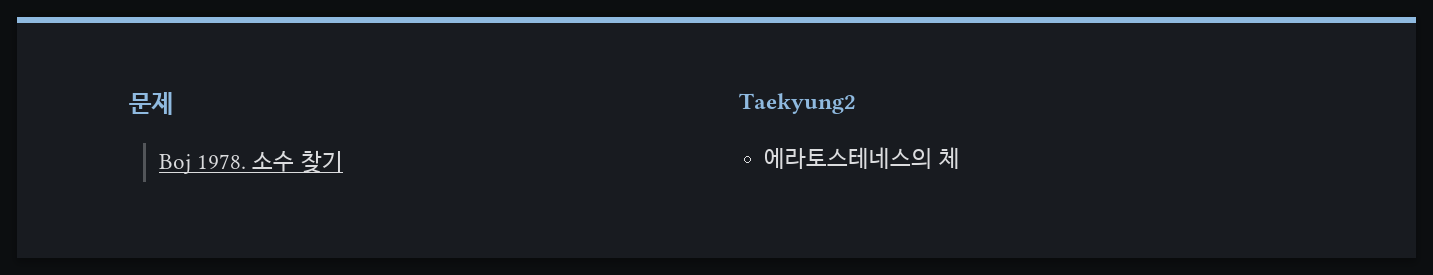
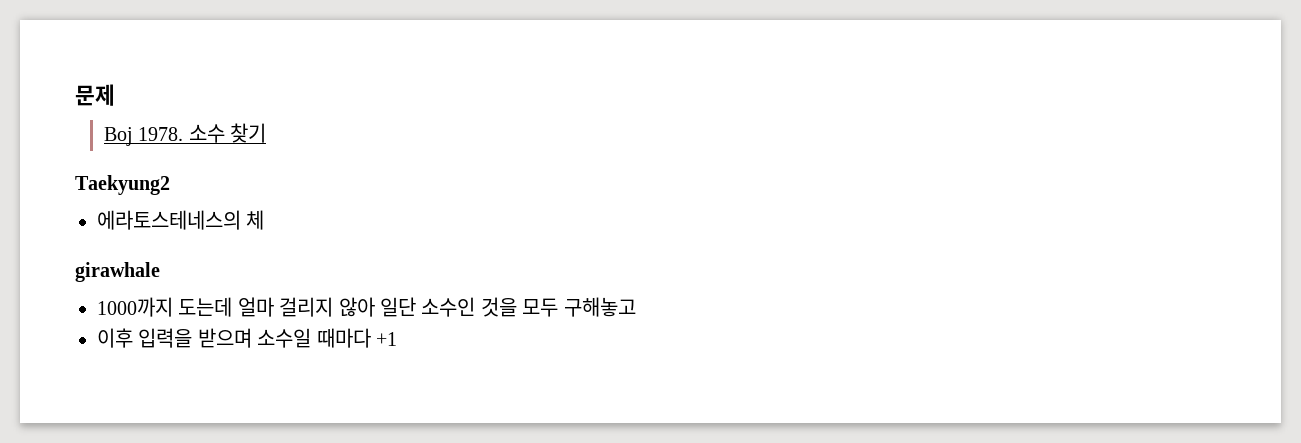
(960, 158) none -> [75,262,160,282] [97,297,636,317] [97,328,397,348] // girawhale // 1000까지 도는데 얼마 걸리지 않아 일단 소수인 것을 모두 구해놓고 // 이후 입력을 받으며 소수일 때마다 +1

